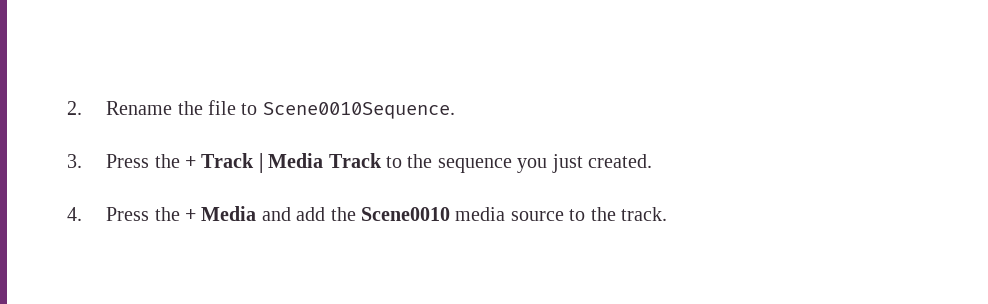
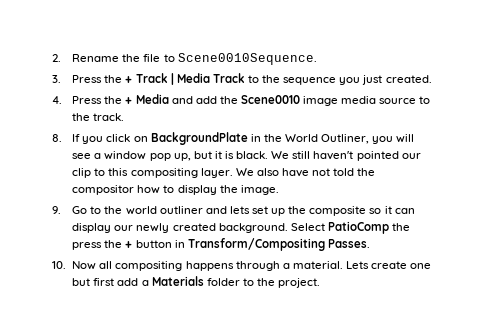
(451, 214) none -> [303,96,339,106] image
(668, 214) none -> [52,132,415,145] [72,151,421,161] [72,168,376,178] [72,185,279,195] [52,206,415,216] [72,221,411,234] [72,238,370,251] [52,261,432,271] [72,276,321,288] // 8. If you click on BackgroundPlate in the World Outliner, you will see a window pop up, but it is black. We still haven't pointed our clip to this compositing layer. We also have not told the compositor how to display the image. // 9. Go to the world outliner and lets set up the composite so it can display our newly created background. Select PatioComp the press the + button in Transform/Compositing Passes. // 10. Now all compositing happens through a material. Lets create one but first add a Materials folder to the project.

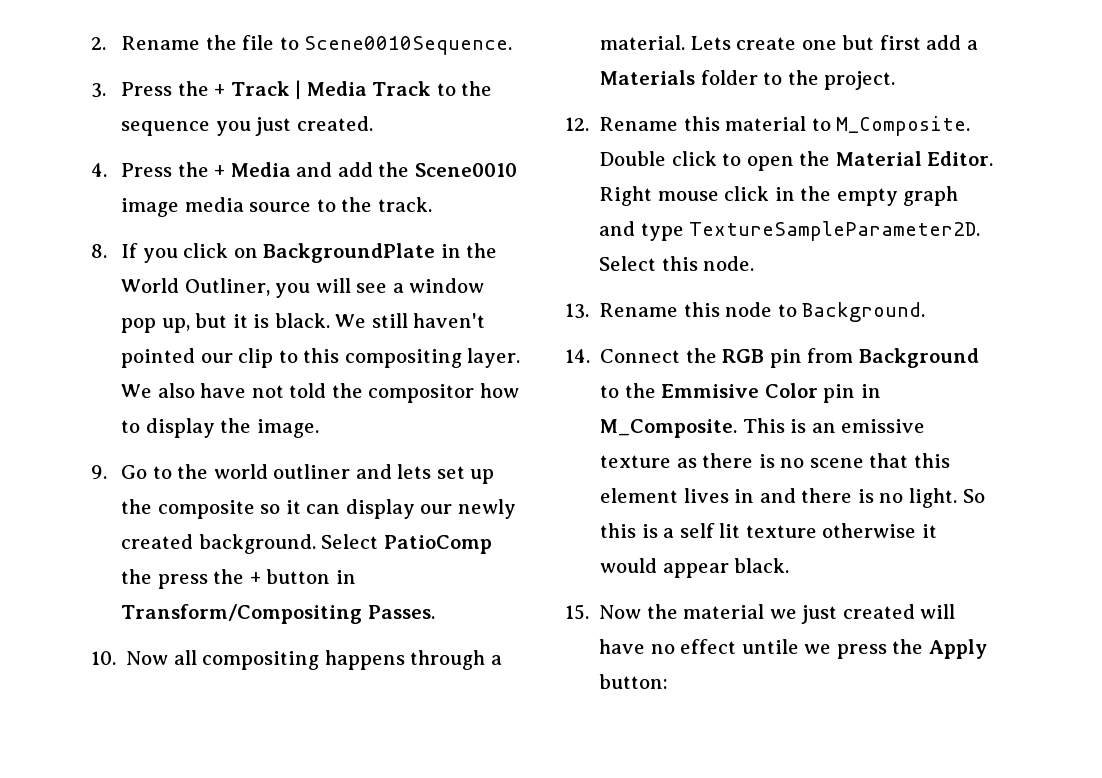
(321, 283) none -> [565,116,971,136] [599,151,994,171] [599,186,959,206] [599,221,981,241] [599,256,755,271] [565,302,926,322] [565,348,979,368] [600,383,881,403] [600,418,926,438] [600,453,950,468] [600,488,985,508] [600,523,937,538] [600,558,790,578] [565,604,956,624] [599,639,987,659] [599,674,669,689] // 12. Rename this material to M_Composite. Double click to open the Material Editor. Right mouse click in the empty graph and type TextureSampleParameter2D. Select this node. // 13. Rename this node to Background. // 14. Connect the RGB pin from Background to the Emmisive Color pin in M_Composite. This is an emissive texture as there is no scene that this element lives in and there is no light. So this is a self lit texture otherwise it would appear black. // 15. Now the material we just created will have no effect untile we press the Apply button:

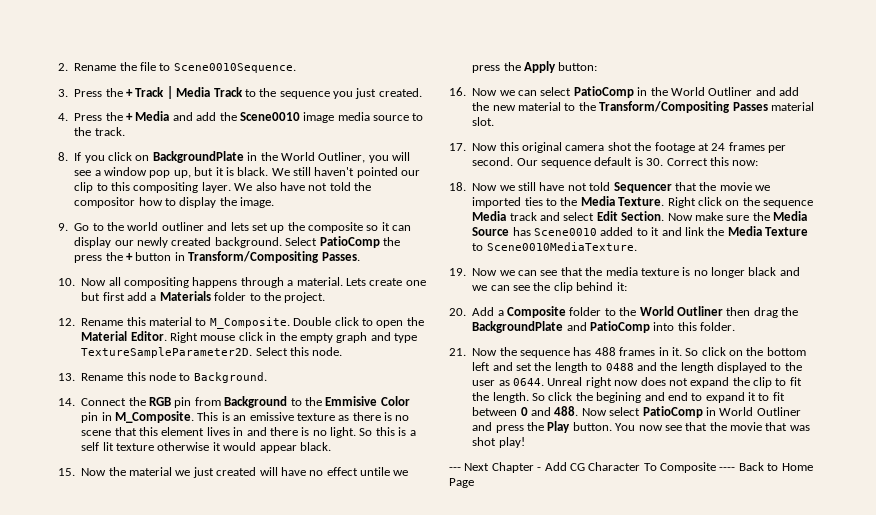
(669, 681) none -> [449,86,799,98] [472,101,814,113] [472,117,495,126] [449,142,786,153] [472,157,759,168] [449,182,770,193] [472,196,813,208] [472,211,807,221] [472,226,808,236] [472,242,637,251] [449,267,800,278] [472,282,627,293] [449,306,798,318] [472,321,736,333] [449,347,806,358] [472,362,802,373] [472,377,802,388] [472,392,785,403] [472,406,801,418] [472,421,810,433] [472,437,525,448] [449,462,813,473] [449,478,474,488] // 16. Now we can select PatioComp in the World Outliner and add the new material to the Transform/Compositing Passes material slot. // 17. Now this original camera shot the footage at 24 frames per second. Our sequence default is 30. Correct this now: // 18. Now we still have not told Sequencer that the movie we imported ties to the Media Texture. Right click on the sequence Media track and select Edit Section. Now make sure the Media Source has Scene0010 added to it and link the Media Texture to Scene0010MediaTexture. // 19. Now we can see that the media texture is no longer black and we can see the clip behind it: // 20. Add a Composite folder to the World Outliner then drag the BackgroundPlate and PatioComp into this folder. // 21. Now the sequence has 488 frames in it. So click on the bottom left and set the length to 0488 and the length displayed to the user as 0644. Unreal right now does not expand the clip to fit the length. So click the begining and end to expand it to fit between 0 and 488. Now select PatioComp in World Outliner and press the Play button. You now see that the movie that was shot play! // --- Next Chapter - Add CG Character To Composite ---- Back to Home Page

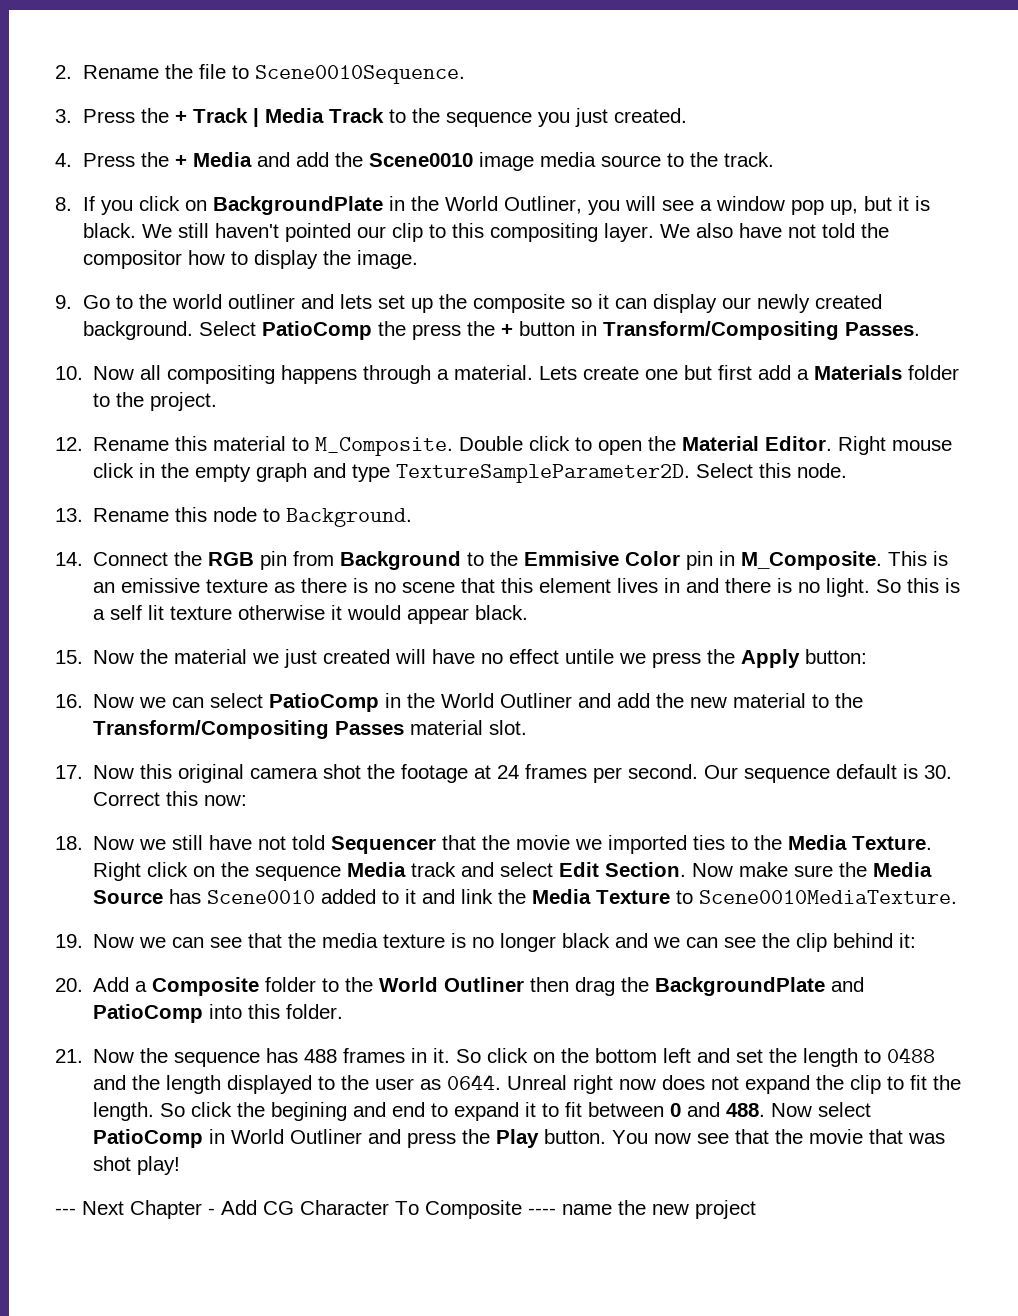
[738,462,813,471] [449,478,474,488] Back to Home Page -> [562,1200,756,1219] name the new project

